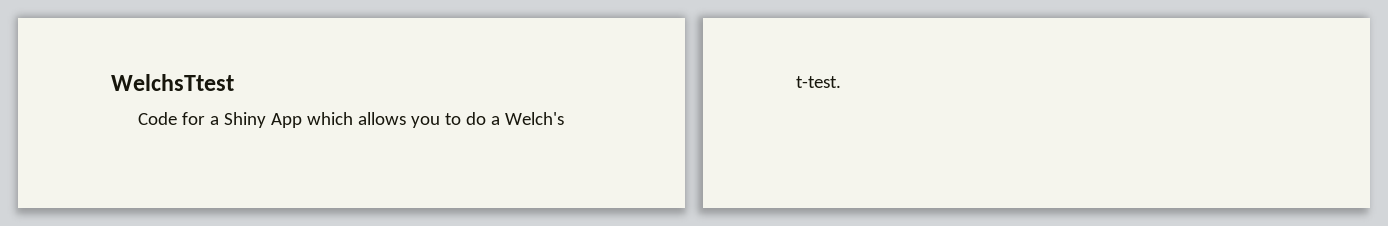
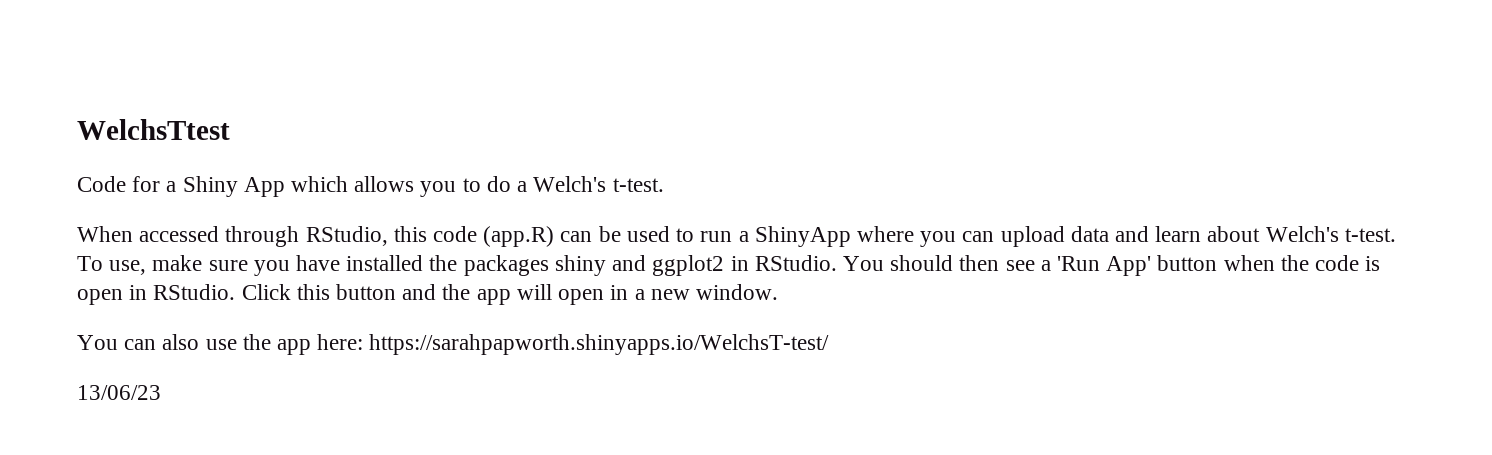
(841, 82) none -> [77,226,1396,247] [77,255,1381,276] [77,284,778,305] [77,334,830,355] [77,385,161,400] // When accessed through RStudio, this code (app.R) can be used to run a ShinyApp where you can upload data and learn about Welch's t-test. To use, make sure you have installed the packages shiny and ggplot2 in RStudio. You should then see a 'Run App' button when the code is open in RStudio. Click this button and the app will open in a new window. // You can also use the app here: https://sarahpapworth.shinyapps.io/WelchsT-test/ // 13/06/23

